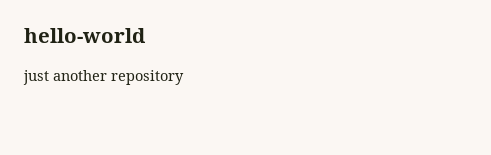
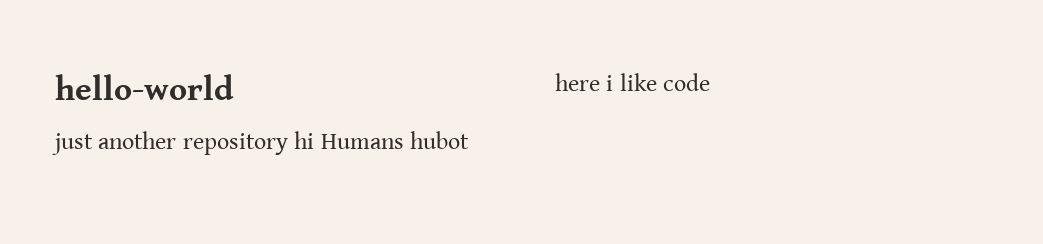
(184, 77) none -> [294,131,470,149] [555,73,711,91] hi Humans hubot here i like code

